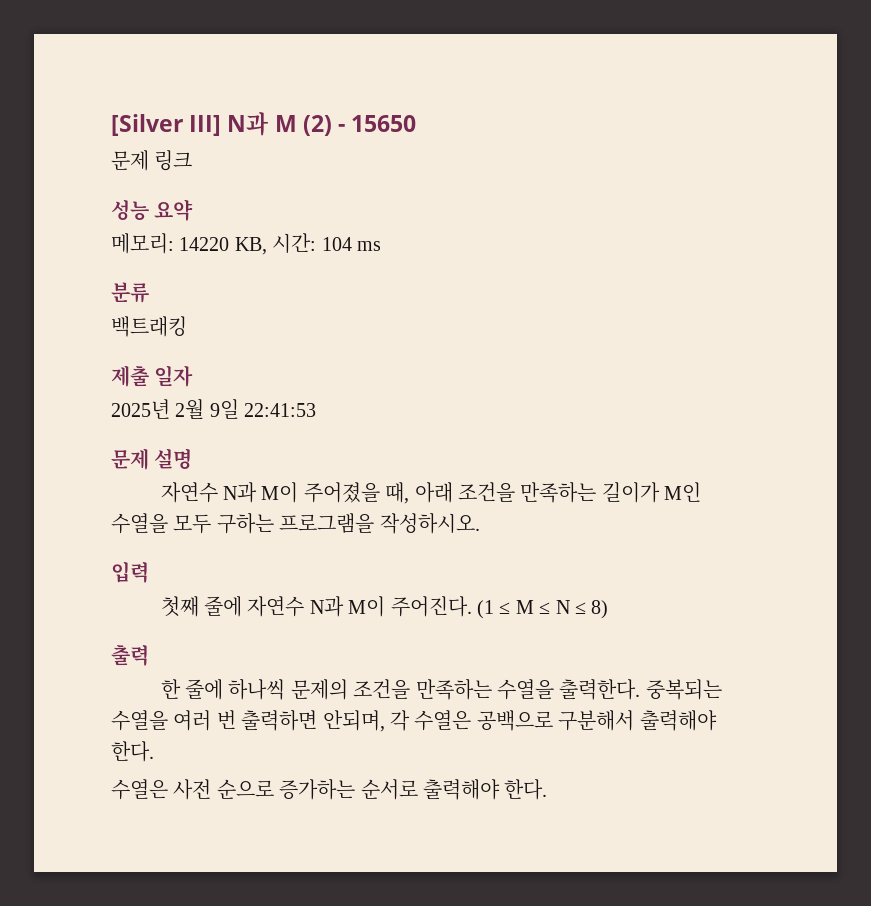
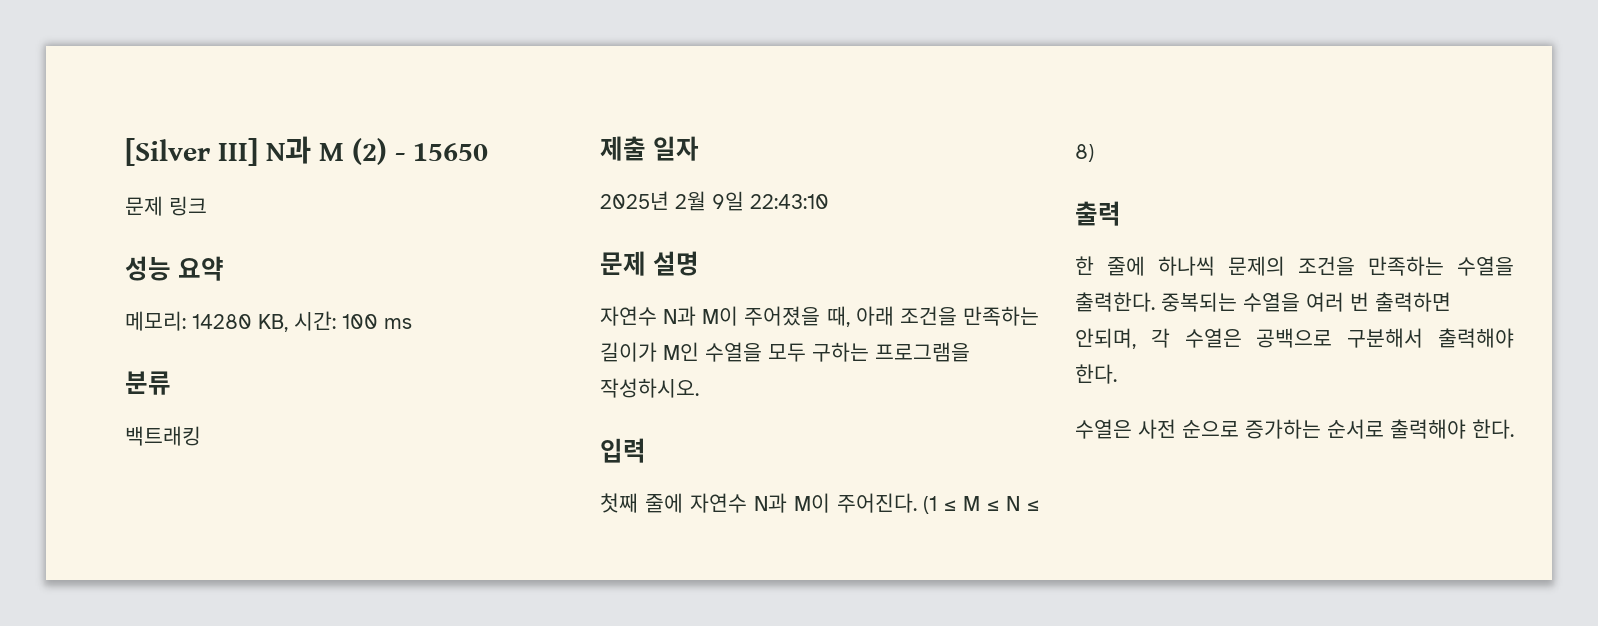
[179,237,230,251] 14220 -> [192,314,252,329] 14280
[321,237,352,251] 104 -> [342,314,378,329] 100
[244,403,317,417] 22:41:53 -> [750,194,829,209] 22:43:10

